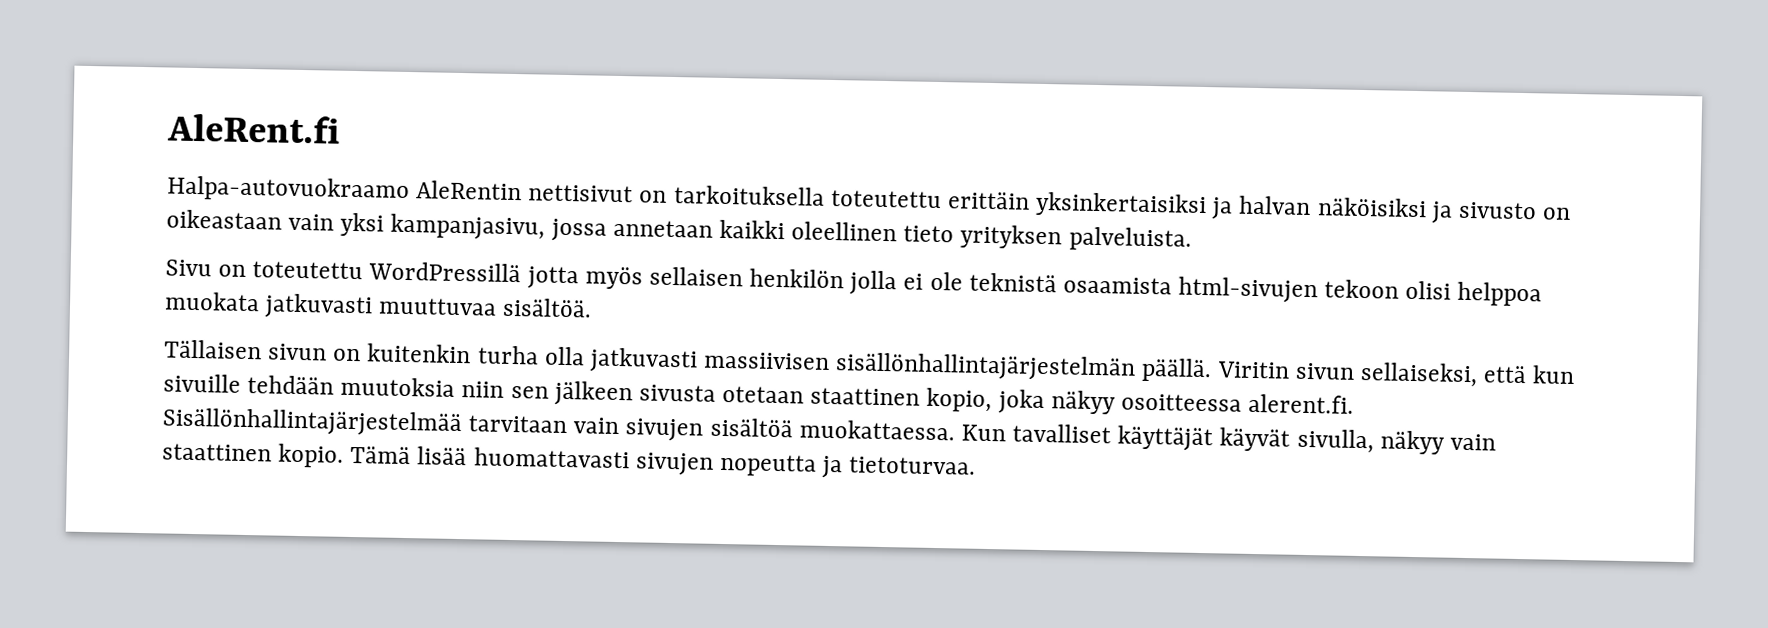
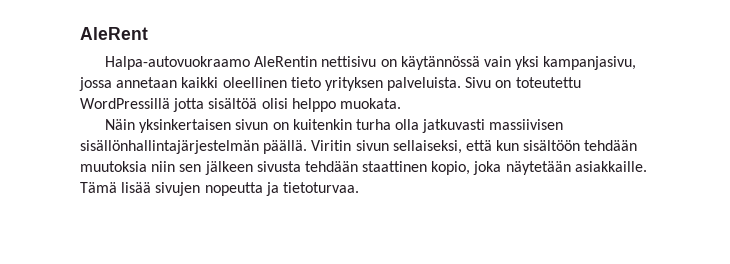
[167,113,340,144] AleRent.fi -> [80,27,148,40] AleRent
[528,184,1572,224] [166,209,282,230] nettisivut on tarkoituksella toteutettu erittäin yksinkertaisiksi ja halvan näköisiksi ja sivusto on oikeastaan -> [321,56,480,70] nettisivu on käytännössä
(1192, 239) // -> (462, 84) none
[584,266,1543,307] [164,291,593,320] [164,339,262,360] myös sellaisen henkilön jolla ei ole teknistä osaamista html-sivujen tekoon olisi helppoa muokata jatkuvasti muuttuvaa sisältöä. // Tällaisen -> [208,98,401,112] [104,119,232,133] sisältöä olisi helppo muokata. // Näin yksinkertaisen
[163,373,241,393] sivuille -> [523,140,581,151] sisältöön
[722,385,805,404] otetaan -> [304,161,358,172] tehdään
[1050,390,1355,415] [162,407,1496,455] [162,443,345,468] näkyy osoitteessa alerent.fi. Sisällönhallintajärjestelmää tarvitaan vain sivujen sisältöä muokattaessa. Kun tavalliset käyttäjät käyvät sivulla, näkyy vain staattinen kopio. -> [505,161,647,175] näytetään asiakkaille.
[473,447,630,469] huomattavasti -> (152, 187) none

